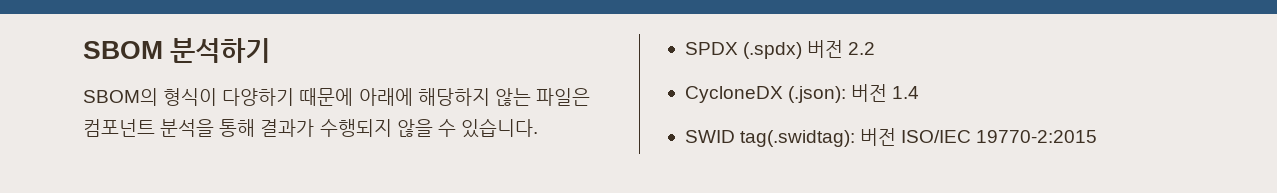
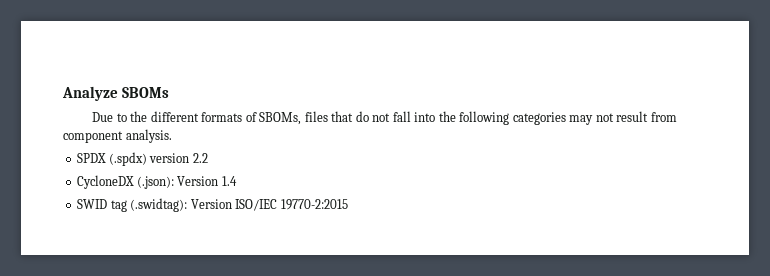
[83,38,271,63] [83,88,590,106] [83,118,538,138] SBOM 분석하기 // SBOM의 형식이 다양하기 때문에 아래에 해당하지 않는 파일은 컴포넌트 분석을 통해 결과가 수행되지 않을 수 있습니다. -> [62,86,170,101] [92,111,677,125] [63,129,172,143] Analyze SBOMs // Due to the different formats of SBOMs, files that do not fall into the following categories may not result from component analysis.
[807,40,844,58] 버전 -> [149,153,190,163] version
[851,84,888,102] 버전 -> [177,176,219,186] Version
[740,128,897,147] tag(.swidtag): 버전 -> [110,198,232,212] tag (.swidtag): Version

